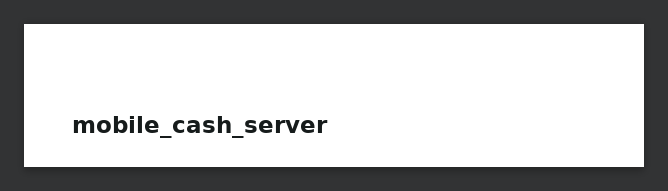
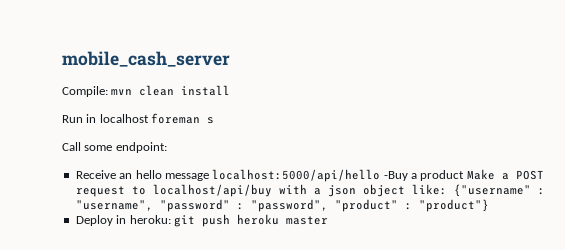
(328, 127) none -> [62,85,231,97] [62,113,215,124] [62,142,167,153] [75,169,544,182] [75,184,545,197] [75,199,489,212] [75,214,328,227] // Compile: mvn clean install // Run in localhost foreman s // Call some endpoint: // Receive an hello message localhost:5000/api/hello -Buy a product Make a POST request to localhost/api/buy with a json object like: {"username" : "username", "password" : "password", "product" : "product"} // Deploy in heroku: git push heroku master

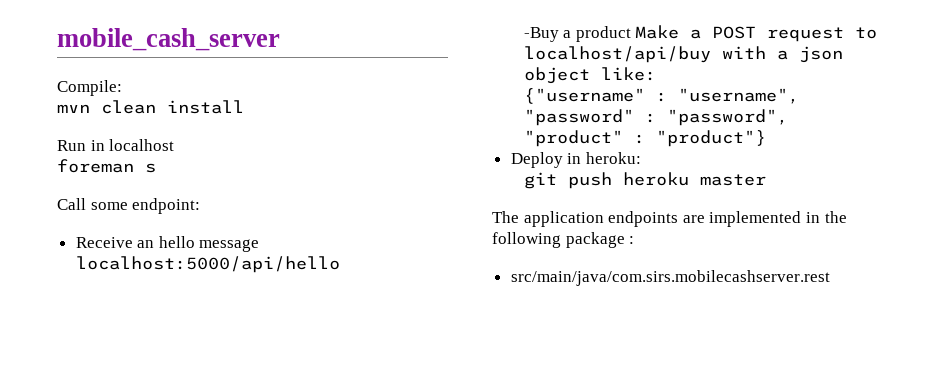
(108, 91) none -> (122, 88) //
(149, 118) none -> (175, 145) //
(381, 175) none -> (340, 264) //
(447, 189) none -> (656, 74) //
(171, 219) none -> (641, 158) //
(328, 220) none -> [492,211,847,227] [492,232,635,248] [510,270,830,286] // The application endpoints are implemented in the following package : // src/main/java/com.sirs.mobilecashserver.rest

